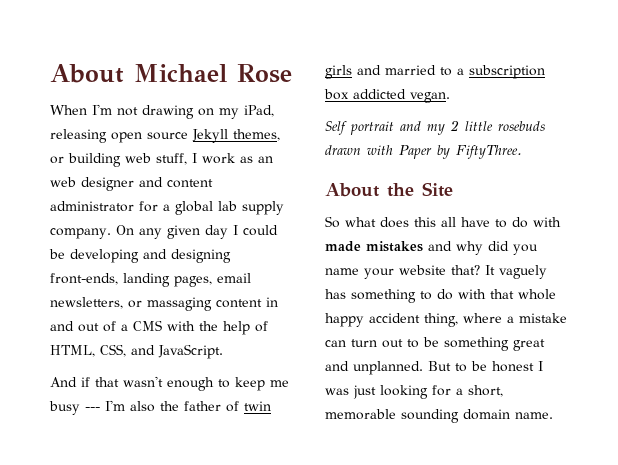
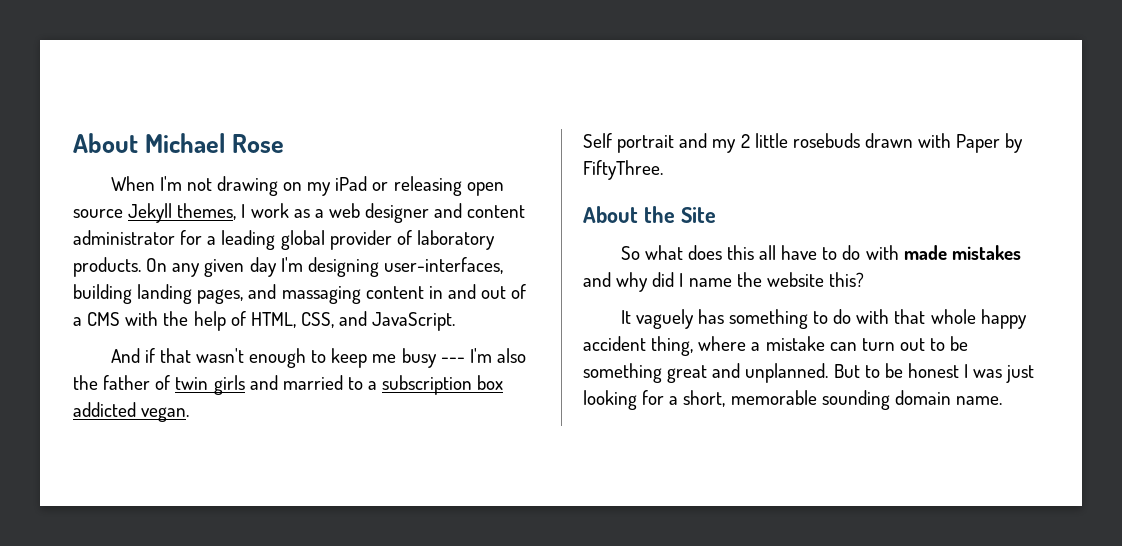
[244,105,274,117] iPad, -> [335,176,389,191] iPad or
[50,153,187,167] or building web stuff, -> (237, 211) none
[258,156,273,163] an -> [314,209,324,218] a
[175,201,284,215] [50,225,278,239] [49,249,231,263] [50,273,251,287] [50,297,142,309] global lab supply company. On any given day I could be developing and designing front-ends, landing pages, email newsletters, or -> [221,230,495,250] [73,257,503,277] [73,284,277,304] leading global provider of laboratory products. On any given day I'm designing user-interfaces, building landing pages, and
[513,244,538,255] [325,265,480,279] you name your website that? -> [679,272,864,287] I name the website this? //

